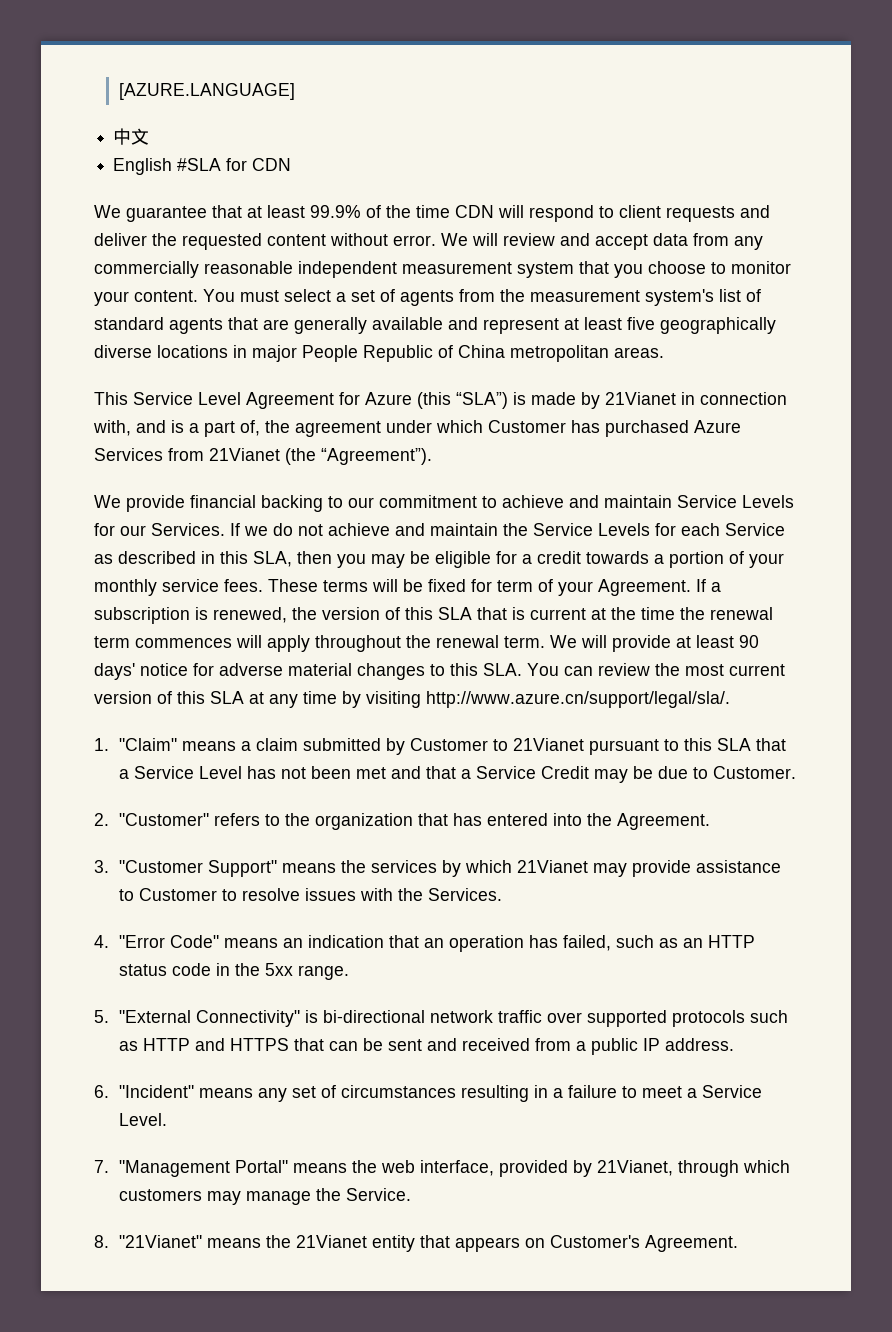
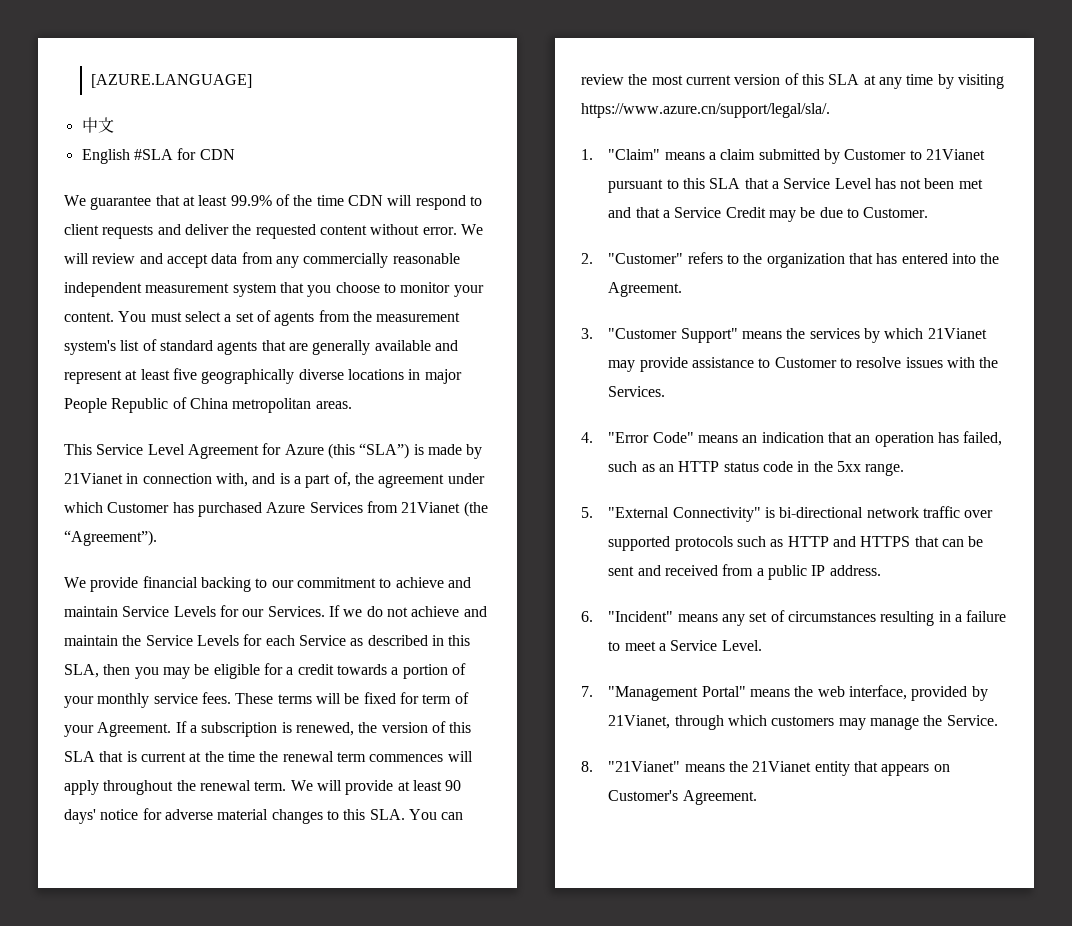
[426,691,730,708] http://www.azure.cn/support/legal/sla/. -> [581,103,830,118] https://www.azure.cn/support/legal/sla/.

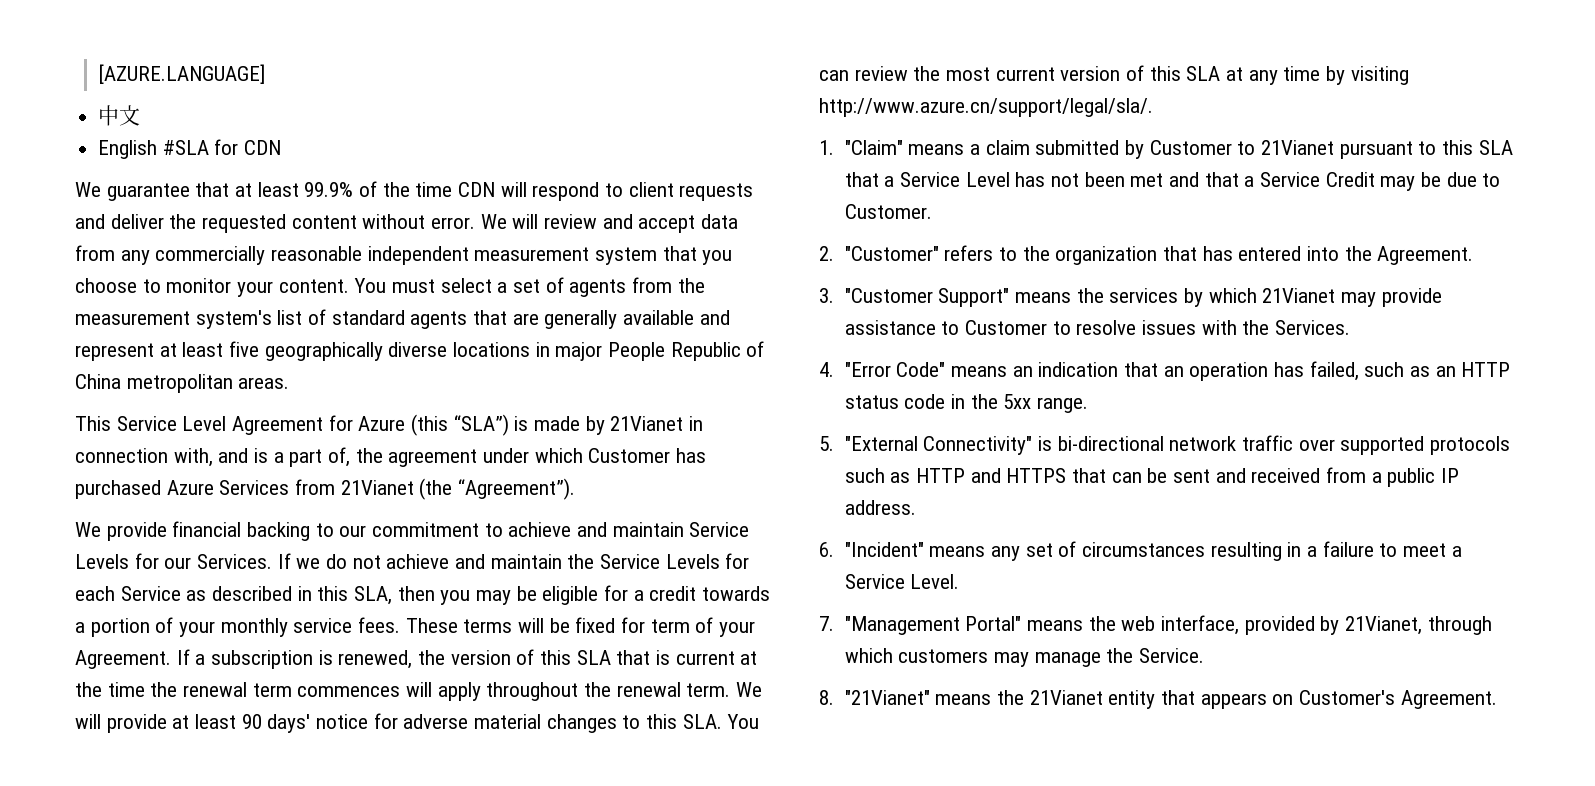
[581,103,830,118] https://www.azure.cn/support/legal/sla/. -> [819,98,1153,117] http://www.azure.cn/support/legal/sla/.

